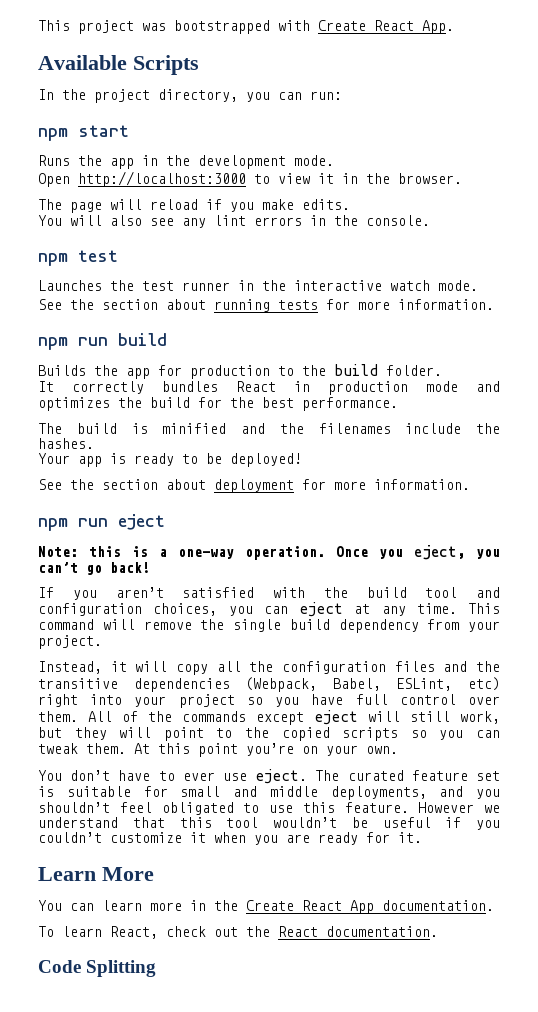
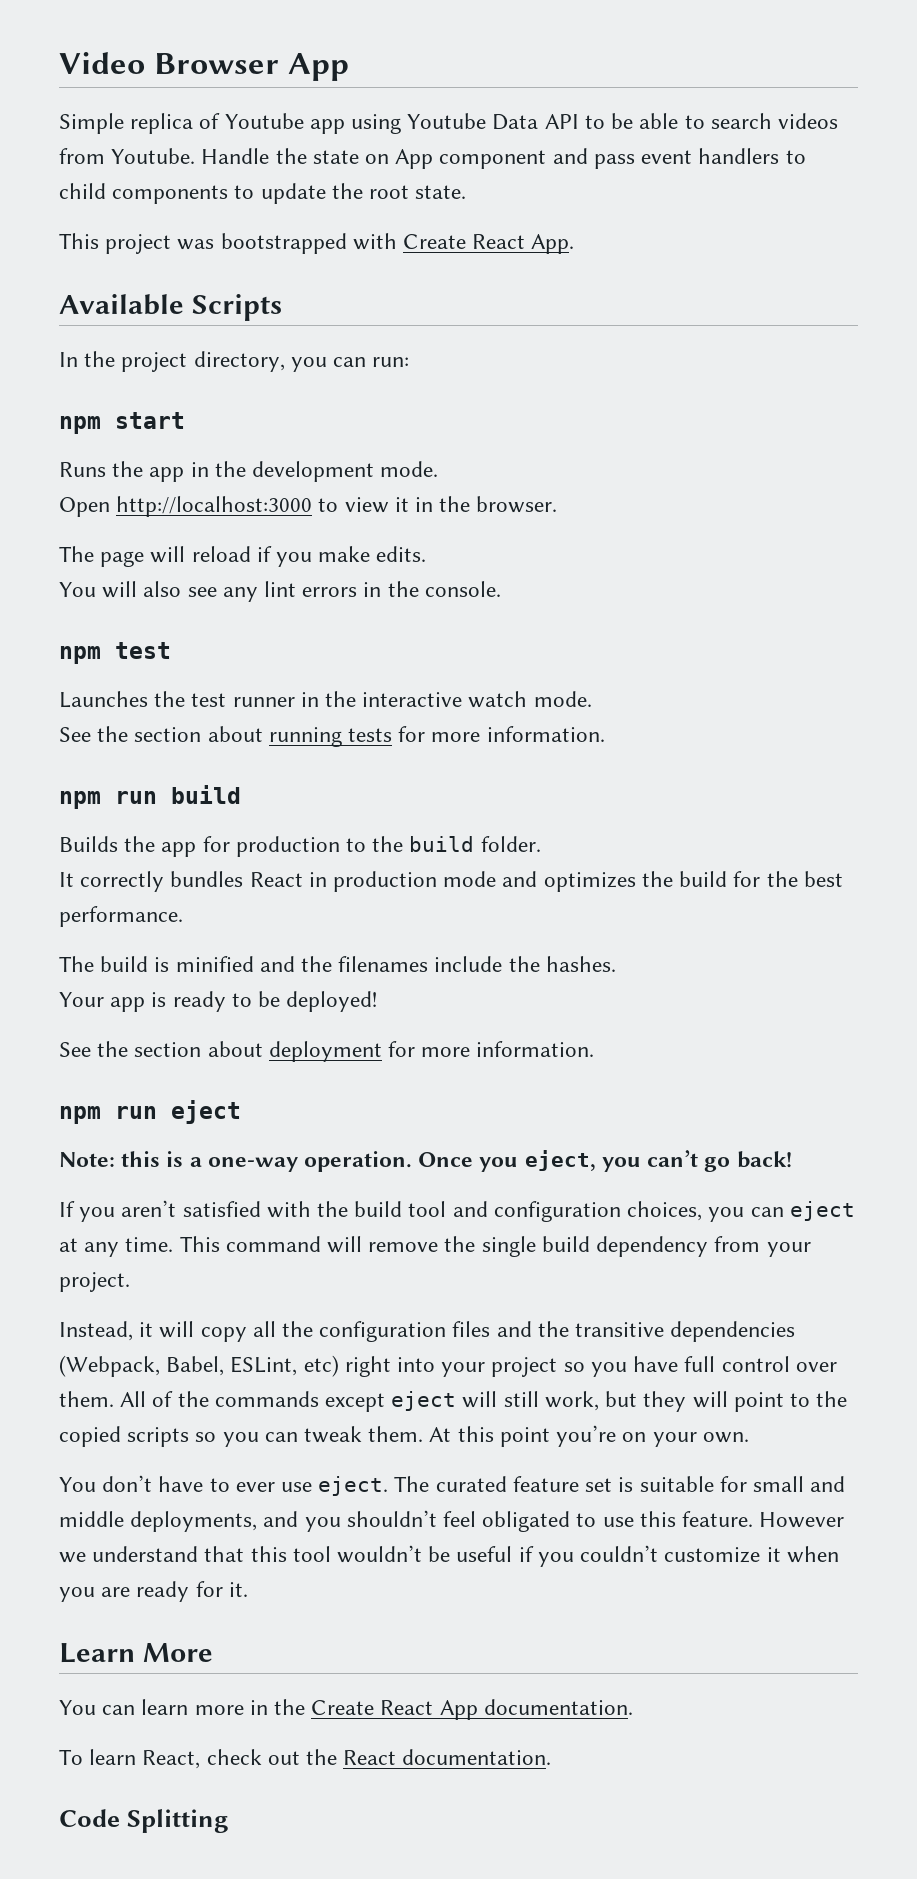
(38, 25) none -> [59,52,349,81] [59,113,838,134] [59,148,806,169] [59,183,467,204] Video Browser App // Simple replica of Youtube app using Youtube Data API to be able to search videos from Youtube. Handle the state on App component and pass event handlers to child components to update the root state. //

